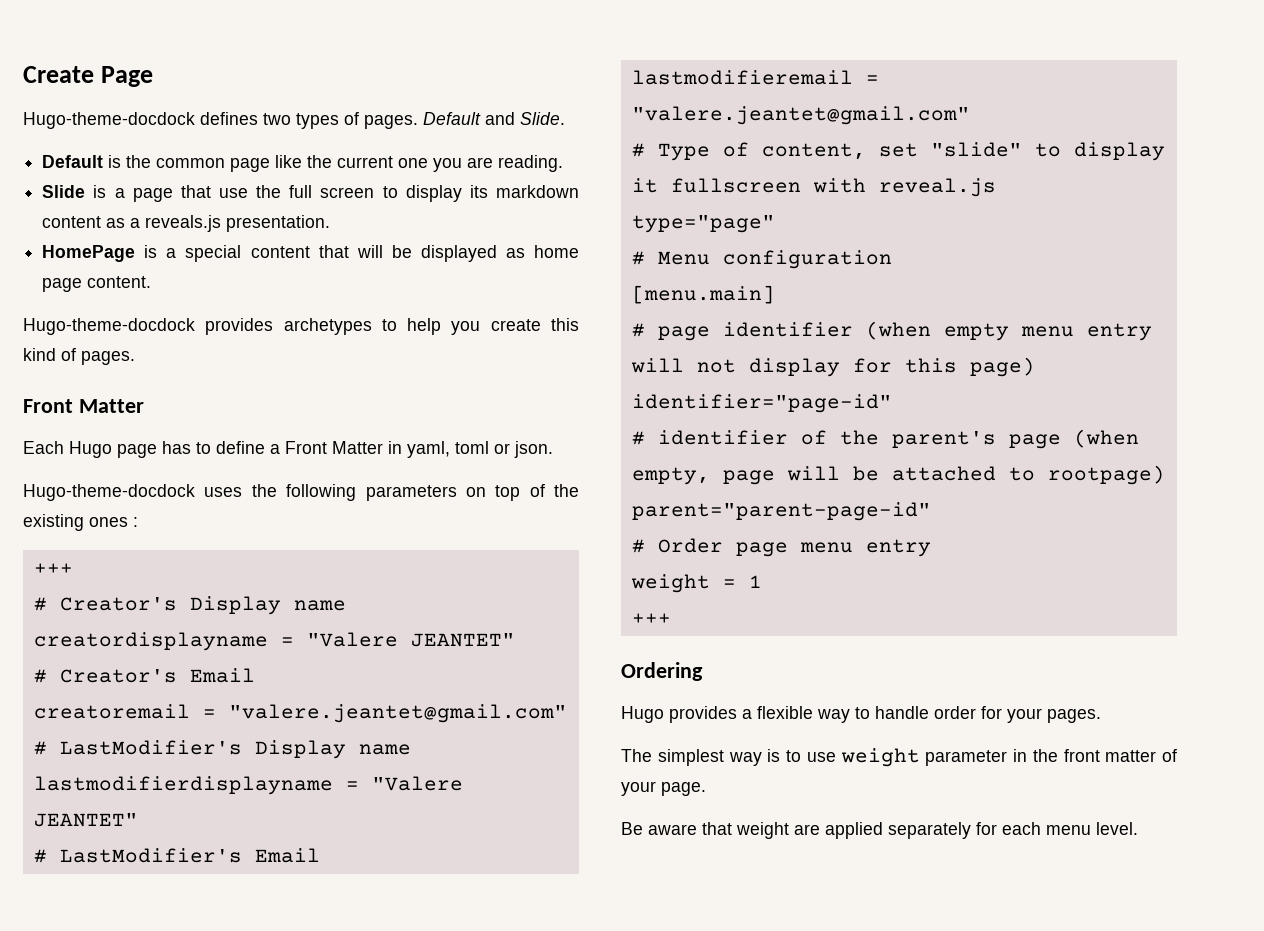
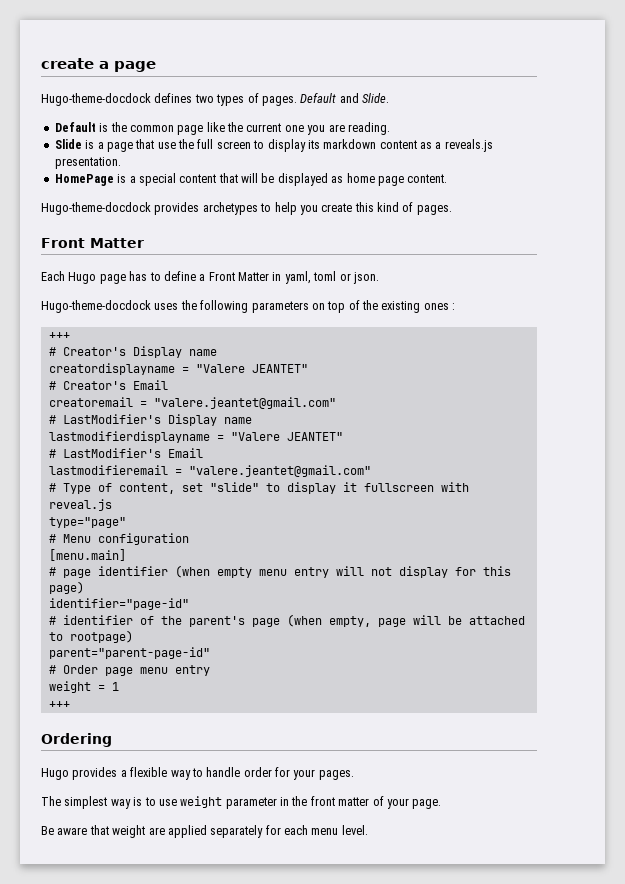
[23,66,153,87] Create Page -> [41,58,156,72] create a page

